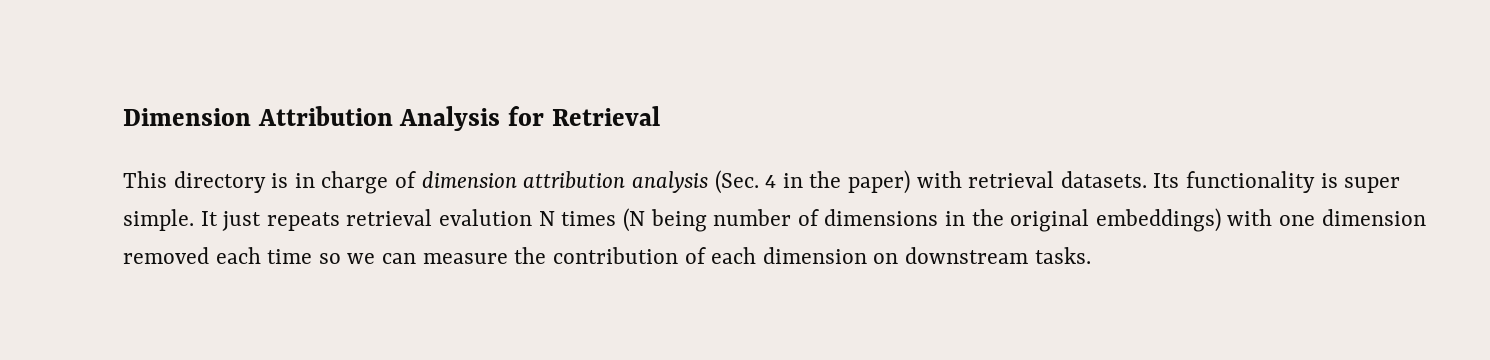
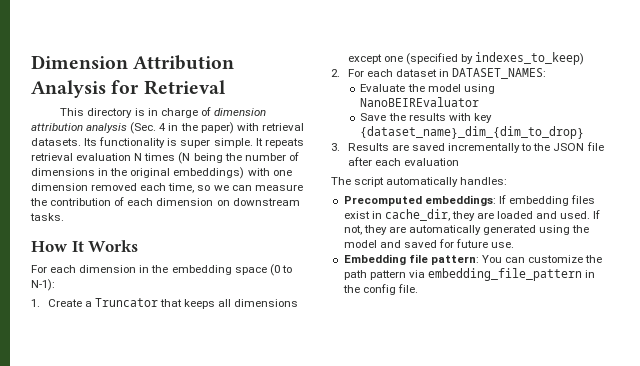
[222,211,262,231] just -> (263, 142) none
[439,209,533,226] evalution -> [76,153,132,161] evaluation
(707, 220) none -> [224,153,242,161] the
[267,249,313,264] time -> [168,183,195,193] time,
(1091, 255) none -> [31,240,139,252] [31,264,292,276] [31,279,55,291] [31,298,299,309] [347,52,585,65] [331,68,547,79] [360,84,495,94] [360,97,480,107] [360,113,492,123] [360,126,585,139] [331,142,604,153] [347,157,459,166] [331,177,508,187] [343,195,596,206] [343,209,601,221] [343,225,590,235] [343,239,515,248] [343,254,603,265] [343,268,596,281] [342,284,418,295] // How It Works // For each dimension in the embedding space (0 to N-1): // 1. Create a Truncator that keeps all dimensions except one (specified by indexes_to_keep) // 2. For each dataset in DATASET_NAMES: // Evaluate the model using NanoBEIREvaluator // Save the results with key {dataset_name}_dim_{dim_to_drop} // 3. Results are saved incrementally to the JSON file after each evaluation // The script automatically handles: // Precomputed embeddings: If embedding files exist in cache_dir, they are loaded and used. If not, they are automatically generated using the model and saved for future use. // Embedding file pattern: You can customize the path pattern via embedding_file_pattern in the config file.

